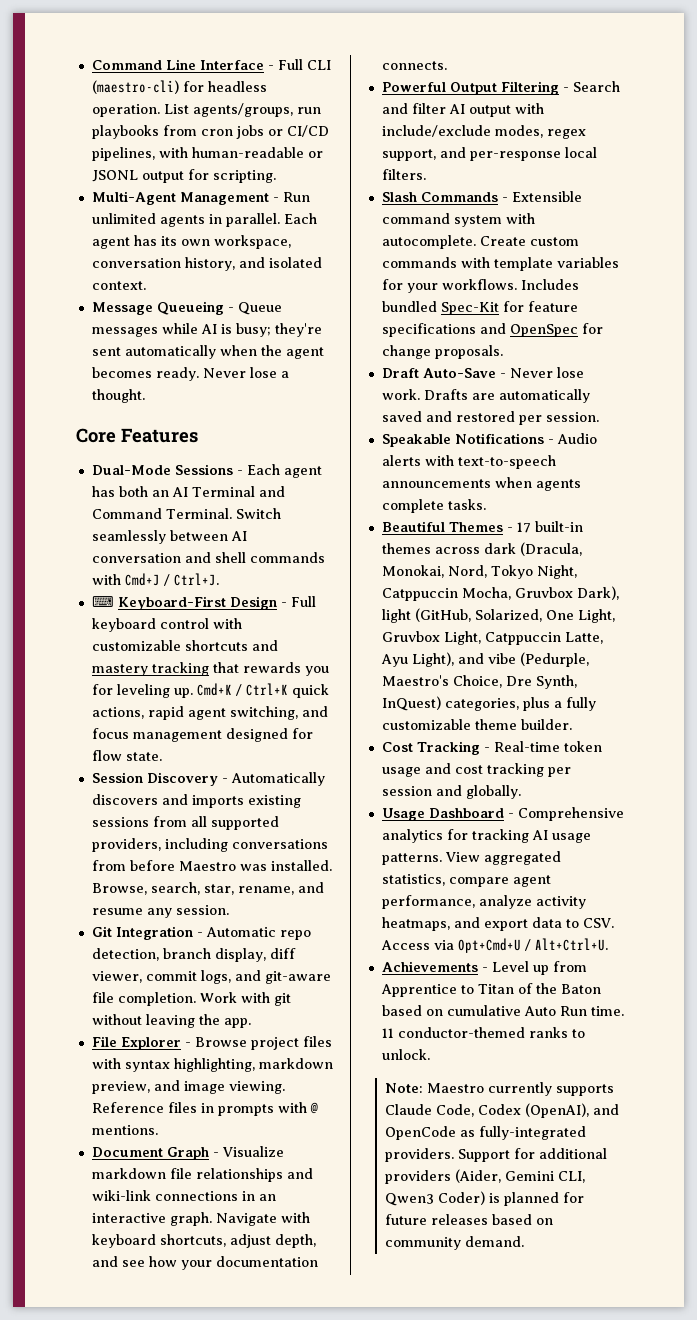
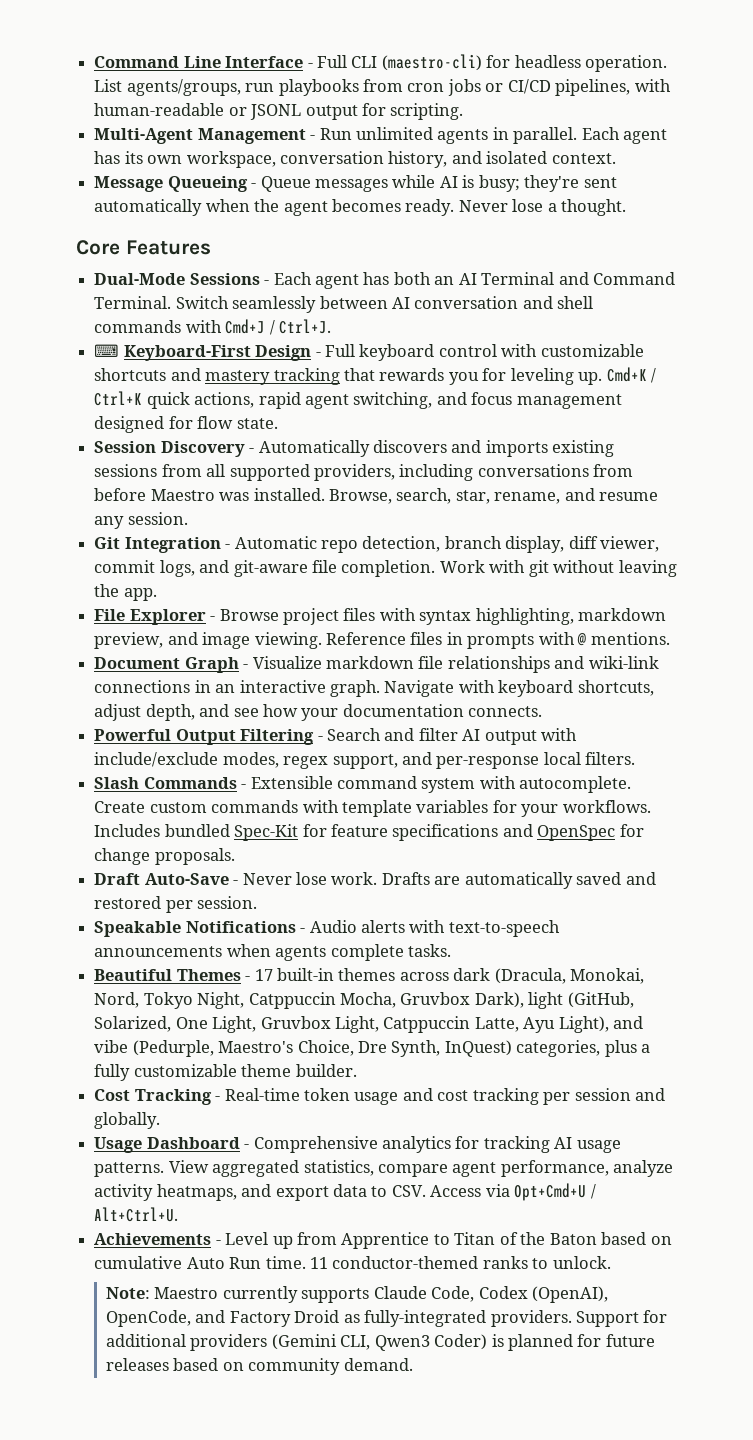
[592,1104,619,1115] [384,1126,456,1140] and OpenCode -> [105,1310,340,1327] OpenCode, and Factory Droid
[454,1169,554,1183] (Aider, Gemini -> [271,1334,337,1350] (Gemini

